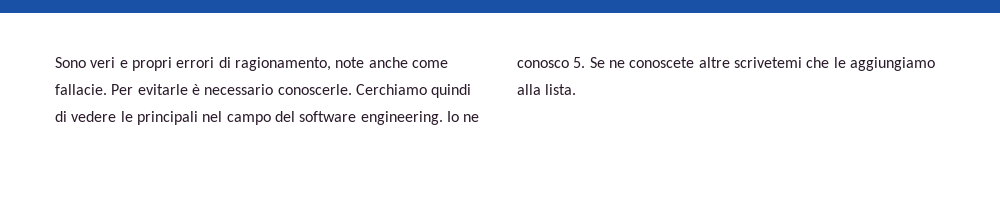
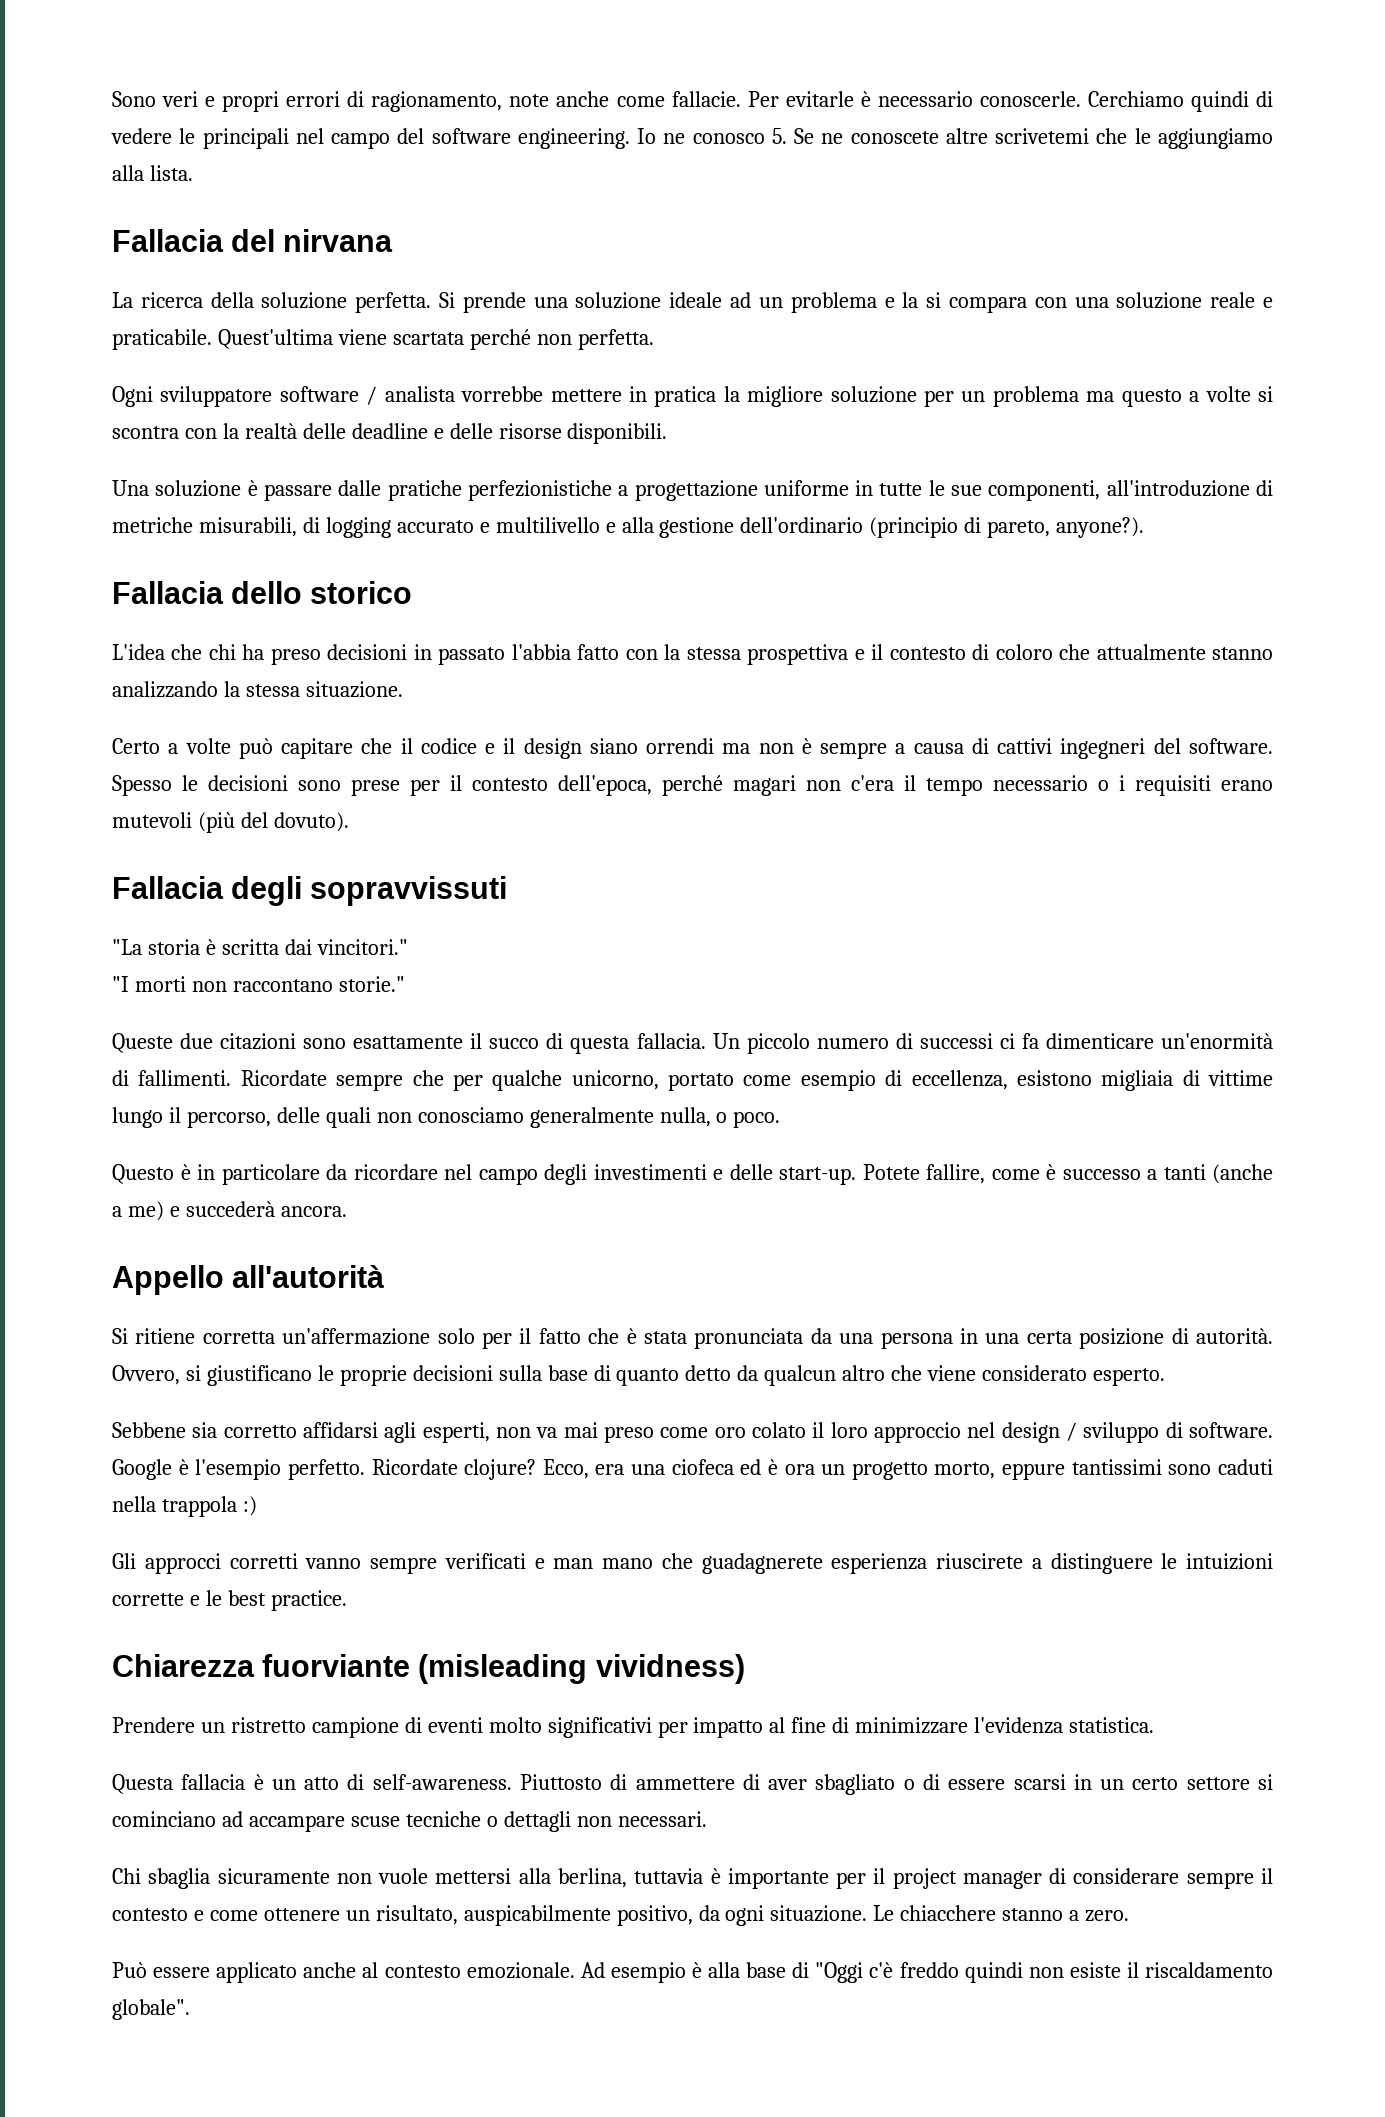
(577, 89) none -> [112,229,394,252] [112,292,1274,313] [112,329,654,350] [112,386,1274,407] [112,423,668,444] [112,480,1273,501] [112,517,1145,538] [112,581,413,604] [112,644,1273,665] [112,681,403,698] [112,738,1273,759] [112,775,1273,796] [112,812,349,833] [112,876,508,906] [112,939,408,955] [112,976,405,992] [112,1033,1273,1054] [112,1070,1273,1091] [112,1107,781,1128] [112,1164,1273,1185] [112,1201,347,1221] [112,1265,386,1295] [112,1328,1273,1349] [112,1365,1165,1386] [112,1422,1273,1443] [112,1459,1273,1480] [112,1496,257,1517] [112,1553,1273,1574] [112,1590,347,1611] [112,1654,745,1684] [112,1717,1155,1738] [112,1774,1274,1795] [112,1811,707,1832] [112,1868,1274,1889] [112,1905,1130,1926] [112,1962,1274,1983] [112,1999,190,2020] // Fallacia del nirvana // La ricerca della soluzione perfetta. Si prende una soluzione ideale ad un problema e la si compara con una soluzione reale e praticabile. Quest'ultima viene scartata perché non perfetta. // Ogni sviluppatore software / analista vorrebbe mettere in pratica la migliore soluzione per un problema ma questo a volte si scontra con la realtà delle deadline e delle risorse disponibili. // Una soluzione è passare dalle pratiche perfezionistiche a progettazione uniforme in tutte le sue componenti, all'introduzione di metriche misurabili, di logging accurato e multilivello e alla gestione dell'ordinario (principio di pareto, anyone?). // Fallacia dello storico // L'idea che chi ha preso decisioni in passato l'abbia fatto con la stessa prospettiva e il contesto di coloro che attualmente stanno analizzando la stessa situazione. // Certo a volte può capitare che il codice e il design siano orrendi ma non è sempre a causa di cattivi ingegneri del software. Spesso le decisioni sono prese per il contesto dell'epoca, perché magari non c'era il tempo necessario o i requisiti erano mutevoli (più del dovuto). // Fallacia degli sopravvissuti // "La storia è scritta dai vincitori." // "I morti non raccontano storie." // Queste due citazioni sono esattamente il succo di questa fallacia. Un piccolo numero di successi ci fa dimenticare un'enormità di fallimenti. Ricordate sempre che per qualche unicorno, portato come esempio di eccellenza, esistono migliaia di vittime lungo il percorso, delle quali non conosciamo generalmente nulla, o poco. // Questo è in particolare da ricordare nel campo degli investimenti e delle start-up. Potete fallire, come è successo a tanti (anche a me) e succederà ancora. // Appello all'autorità // Si ritiene corretta un'affermazione solo per il fatto che è stata pronunciata da una persona in una certa posizione di autorità. Ovvero, si giustificano le proprie decisioni sulla base di quanto detto da qualcun altro che viene considerato esperto. // Sebbene sia corretto affidarsi agli esperti, non va mai preso come oro colato il loro approccio nel design / sviluppo di software. Google è l'esempio perfetto. Ricordate clojure? Ecco, era una ciofeca ed è ora un progetto morto, eppure tantissimi sono caduti nella trappola :) // Gli approcci corretti vanno sempre verificati e man mano che guadagnerete esperienza riuscirete a distinguere le intuizioni corrette e le best practice. // Chiarezza fuorviante (misleading vividness) // Prendere un ristretto campione di eventi molto significativi per impatto al fine di minimizzare l'evidenza statistica. // Questa fallacia è un atto di self-awareness. Piuttosto di ammettere di aver sbagliato o di essere scarsi in un certo settore si cominciano ad accampare scuse tecniche o dettagli non necessari. // Chi sbaglia sicuramente non vuole mettersi alla berlina, tuttavia è importante per il project manager di considerare sempre il contesto e come ottenere un risultato, auspicabilmente positivo, da ogni situazione. Le chiacchere stanno a zero. // Può essere applicato anche al contesto emozionale. Ad esempio è alla base di "Oggi c'è freddo quindi non esiste il riscaldamento globale".

